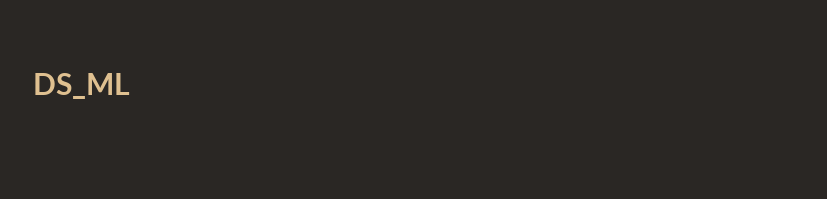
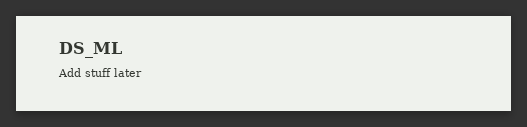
(130, 86) none -> [58,68,142,77] // Add stuff later

